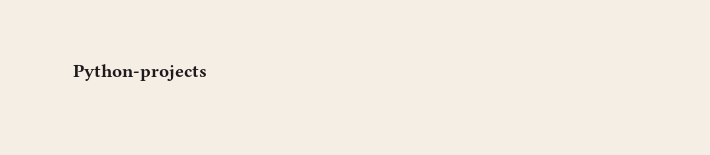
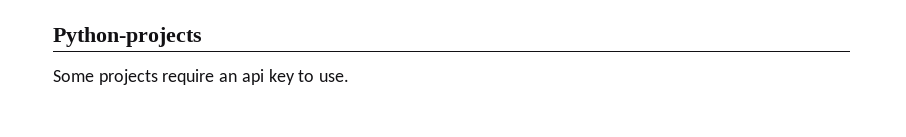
(207, 72) none -> [53,69,350,85] // Some projects require an api key to use.

